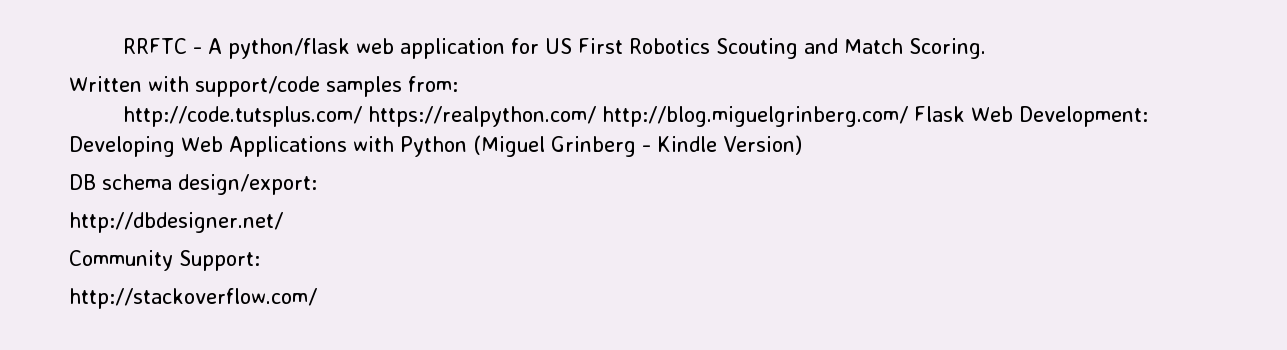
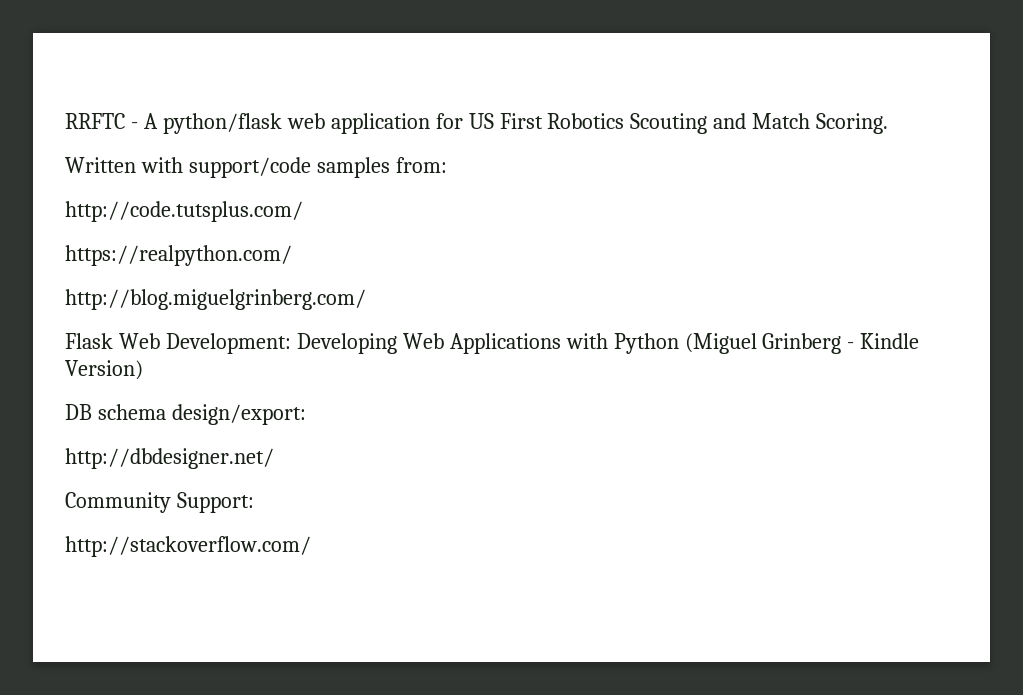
(363, 116) none -> (303, 211) //
(597, 116) none -> (292, 255) //
(909, 116) none -> (366, 299) //

